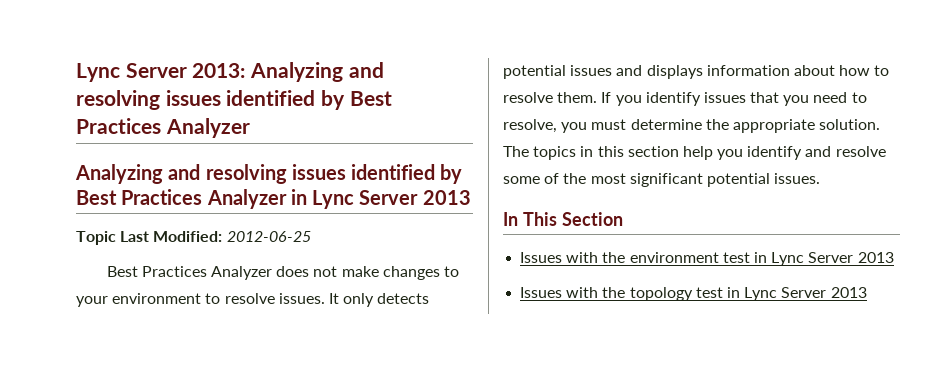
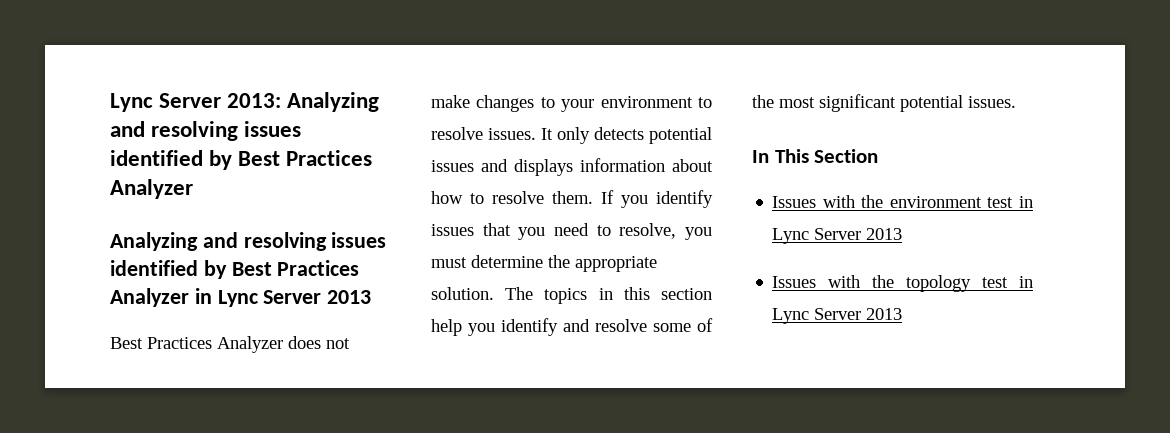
[76,231,311,245] // Topic Last Modified: 2012-06-25 -> (372, 297) none

